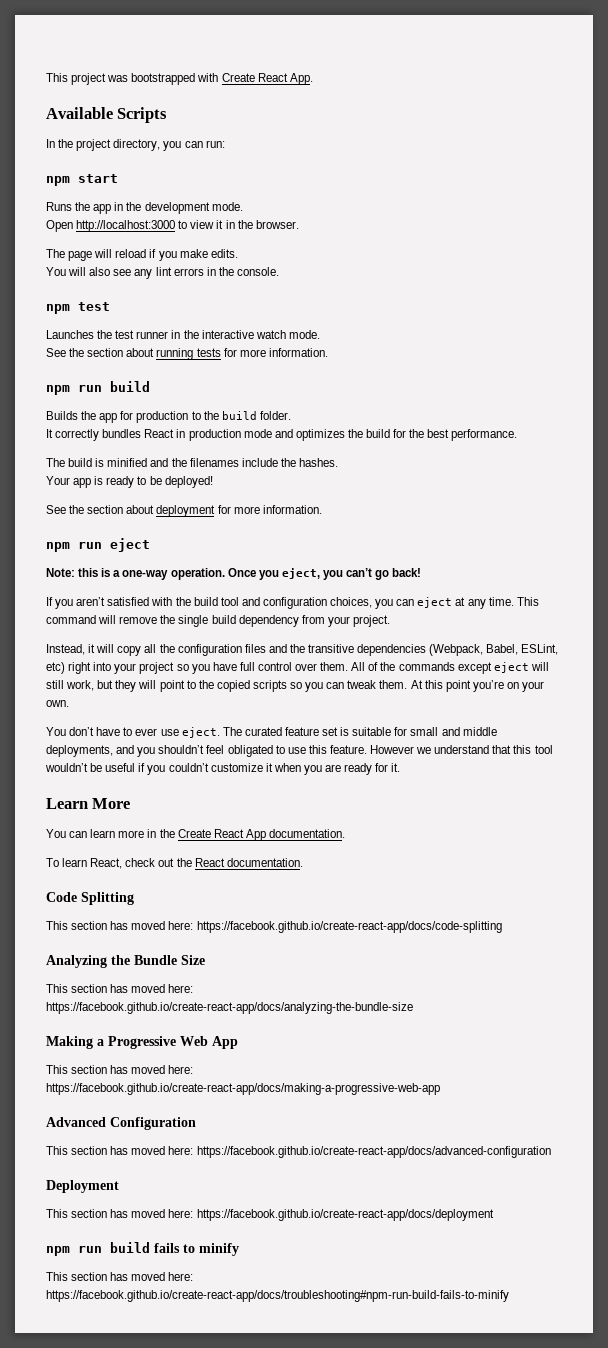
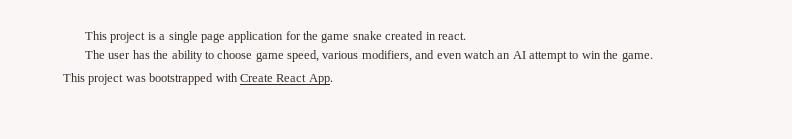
[46,73,107,85] This project -> [85,31,466,43] [85,50,653,62] [63,73,124,85] This project is a single page application for the game snake created in react. // The user has the ability to choose game speed, various modifiers, and even watch an AI attempt to win the game. // This project
[46,107,168,123] [46,139,225,151] [46,174,118,186] [46,202,243,214] [46,220,299,232] [46,249,238,261] [46,267,279,279] [46,302,110,314] [46,330,320,339] [46,348,328,360] [46,381,150,395] [46,411,291,423] [46,429,518,441] [46,458,338,467] [46,476,213,488] [46,505,322,517] [46,538,150,552] [46,568,422,580] [46,597,539,609] [46,615,390,627] [46,644,559,656] [46,662,549,674] [46,680,545,692] [46,700,69,707] [46,727,497,738] [46,745,553,757] [45,763,401,775] [46,798,131,809] [46,829,345,841] [46,858,303,869] [46,892,134,905] [46,921,502,933] [46,955,205,968] [46,984,194,993] [46,1002,413,1014] [46,1036,238,1049] [46,1065,194,1074] [46,1083,440,1095] [46,1117,196,1130] [46,1146,551,1158] [46,1180,119,1193] [46,1209,494,1221] [46,1242,239,1256] [46,1272,194,1281] [46,1290,509,1302] // Available Scripts // In the project directory, you can run: // npm start // Runs the app in the development mode. // Open http://localhost:3000 to view it in the browser. // The page will reload if you make edits. // You will also see any lint errors in the console. // npm test // Launches the test runner in the interactive watch mode. // See the section about running tests for more information. // npm run build // Builds the app for production to the build folder. // It correctly bundles React in production mode and optimizes the build for the best performance. // The build is minified and the filenames include the hashes. // Your app is ready to be deployed! // See the section about deployment for more information. // npm run eject // Note: this is a one-way operation. Once you eject, you can’t go back! // If you aren’t satisfied with the build tool and configuration choices, you can eject at any time. This command will remove the single build dependency from your project. // Instead, it will copy all the configuration files and the transitive dependencies (Webpack, Babel, ESLint, etc) right into your project so you have full control over them. All of the commands except eject will still work, but they will point to the copied scripts so you can tweak them. At this point you’re on your own. // You don’t have to ever use eject. The curated feature set is suitable for small and middle deployments, and you shouldn’t feel obligated to use this feature. However we understand that this tool wouldn’t be useful if you couldn’t customize it when you are ready for it. // Learn More // You can learn more in the Create React App documentation. // To learn React, check out the React documentation. // Code Splitting // This section has moved here: https://facebook.github.io/create-react-app/docs/code-splitting // Analyzing the Bundle Size // This section has moved here: https://facebook.github.io/create-react-app/docs/analyzing-the-bundle-size // Making a Progressive Web App // This section has moved here: https://facebook.github.io/create-react-app/docs/making-a-progressive-web-app // Advanced Configuration // This section has moved here: https://facebook.github.io/create-react-app/docs/advanced-configuration // Deployment // This section has moved here: https://facebook.github.io/create-react-app/docs/deployment // npm run build fails to minify // This section has moved here: https://facebook.github.io/create-react-app/docs/troubleshooting#npm-run-build-fails-to-minify -> (333, 79) none

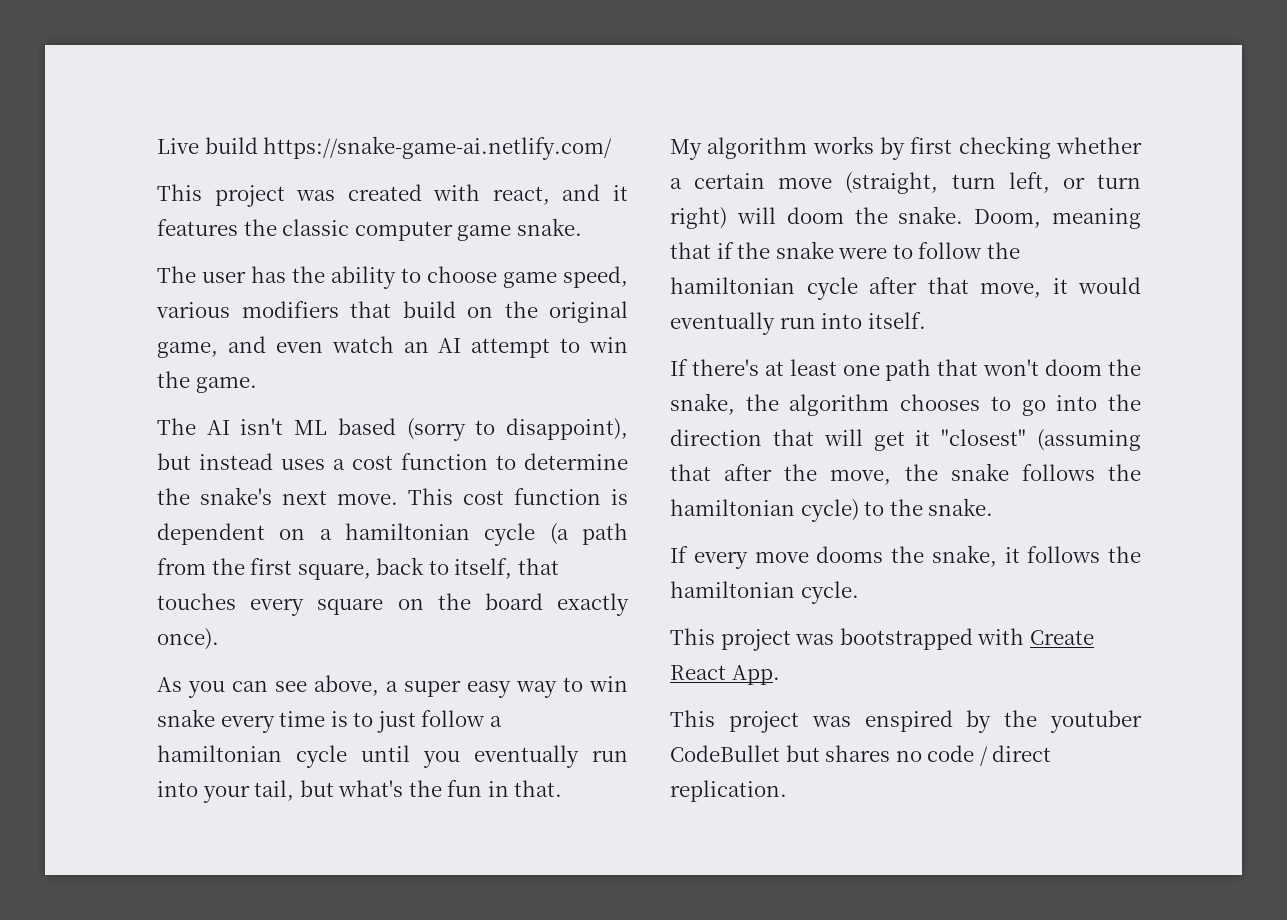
[85,31,466,43] This project is a single page application for the game snake created in react. -> [157,136,613,160] [157,184,628,207] [157,218,582,241] Live build https://snake-game-ai.netlify.com/ // This project was created with react, and it features the classic computer game snake.
[361,50,412,62] modifiers, -> [241,301,628,323] [157,341,218,358] modifiers that build on the original game,
(653, 57) none -> [157,418,628,441] [157,453,628,470] [157,487,628,505] [157,523,628,546] [157,557,559,580] [157,593,629,616] [157,628,219,650] [157,675,628,698] [157,709,502,733] [157,745,628,768] [157,780,563,803] [670,136,1142,160] [670,172,1141,194] [670,206,1141,229] [670,241,1020,259] [670,277,1141,300] [670,312,926,335] [670,359,1141,381] [670,393,1141,416] [670,429,1141,451] [670,463,1141,485] [670,498,994,522] [670,545,1141,569] [670,581,859,604] // The AI isn't ML based (sorry to disappoint), but instead uses a cost function to determine the snake's next move. This cost function is dependent on a hamiltonian cycle (a path from the first square, back to itself, that touches every square on the board exactly once). // As you can see above, a super easy way to win snake every time is to just follow a hamiltonian cycle until you eventually run into your tail, but what's the fun in that. // My algorithm works by first checking whether a certain move (straight, turn left, or turn right) will doom the snake. Doom, meaning that if the snake were to follow the hamiltonian cycle after that move, it would eventually run into itself. // If there's at least one path that won't doom the snake, the algorithm chooses to go into the direction that will get it "closest" (assuming that after the move, the snake follows the hamiltonian cycle) to the snake. // If every move dooms the snake, it follows the hamiltonian cycle.
(333, 79) none -> [670,710,1142,733] [670,745,1052,766] [670,780,787,802] // This project was enspired by the youtuber CodeBullet but shares no code / direct replication.

